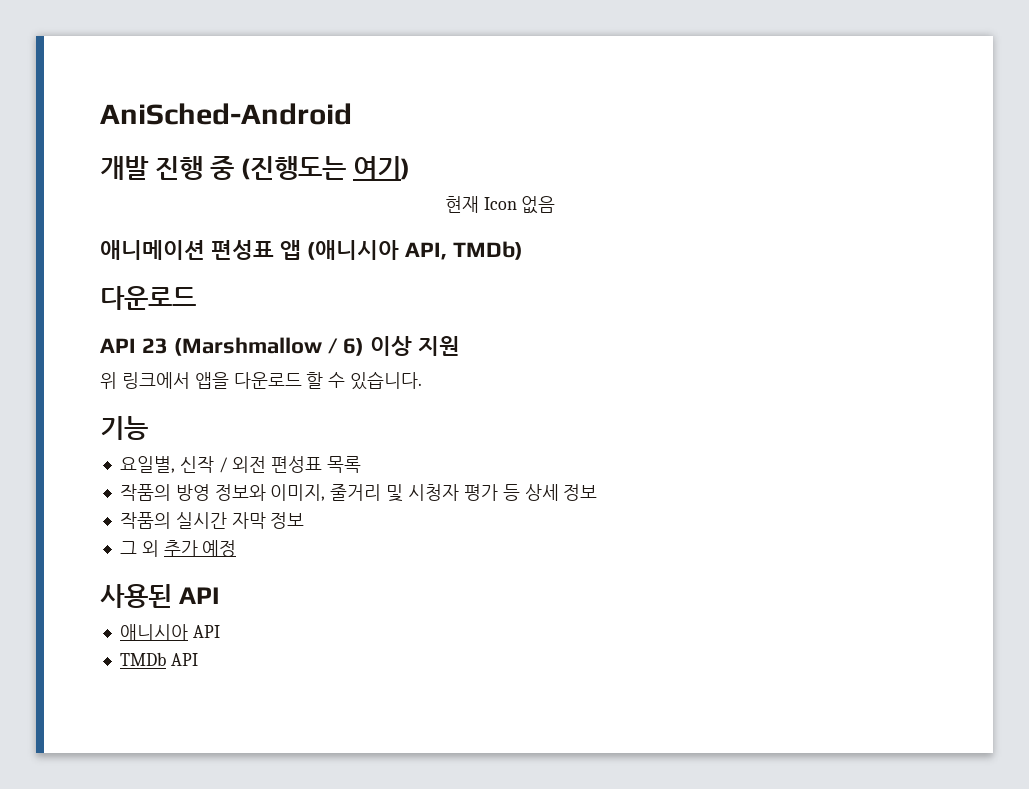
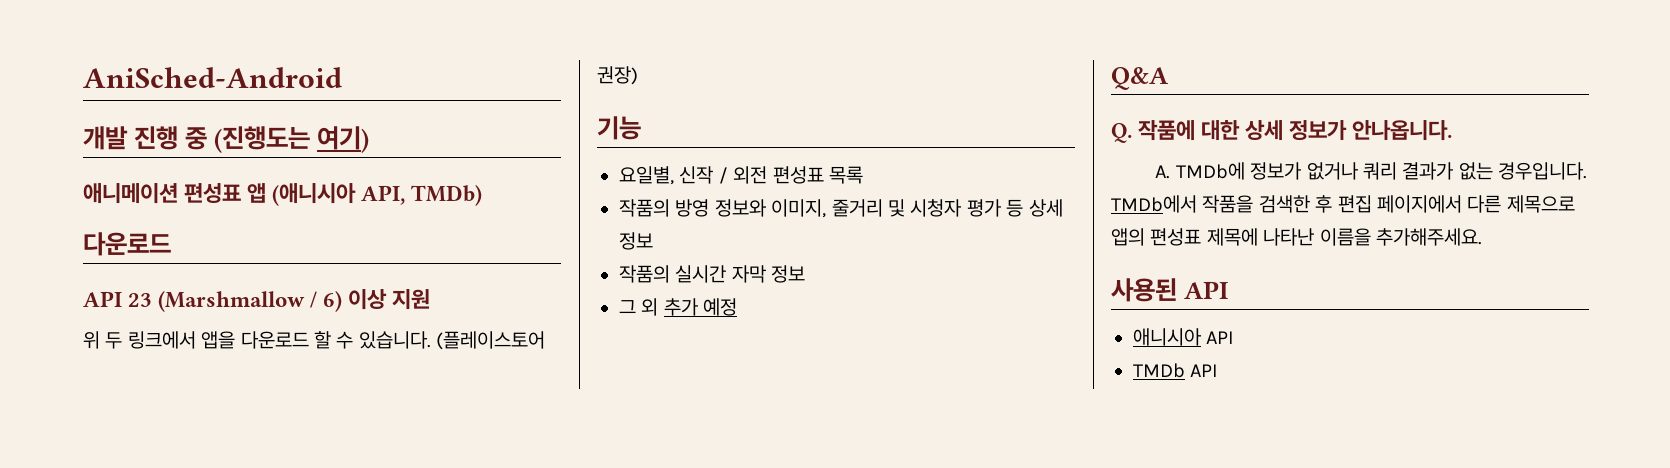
[444,196,556,214] // 현재 Icon 없음 -> (370, 139) none
(117, 380) none -> [105,332,123,349] 두
(423, 380) none -> [436,331,546,350] [597,66,638,85] (플레이스토어 권장)
(237, 548) none -> [1111,67,1169,90] [1111,120,1453,143] [1155,162,1588,180] [1111,195,1575,213] [1111,228,1482,246] // Q&A // Q. 작품에 대한 상세 정보가 안나옵니다. // A. TMDb에 정보가 없거나 쿼리 결과가 없는 경우입니다. TMDb에서 작품을 검색한 후 편집 페이지에서 다른 제목으로 앱의 편성표 제목에 나타난 이름을 추가해주세요.

